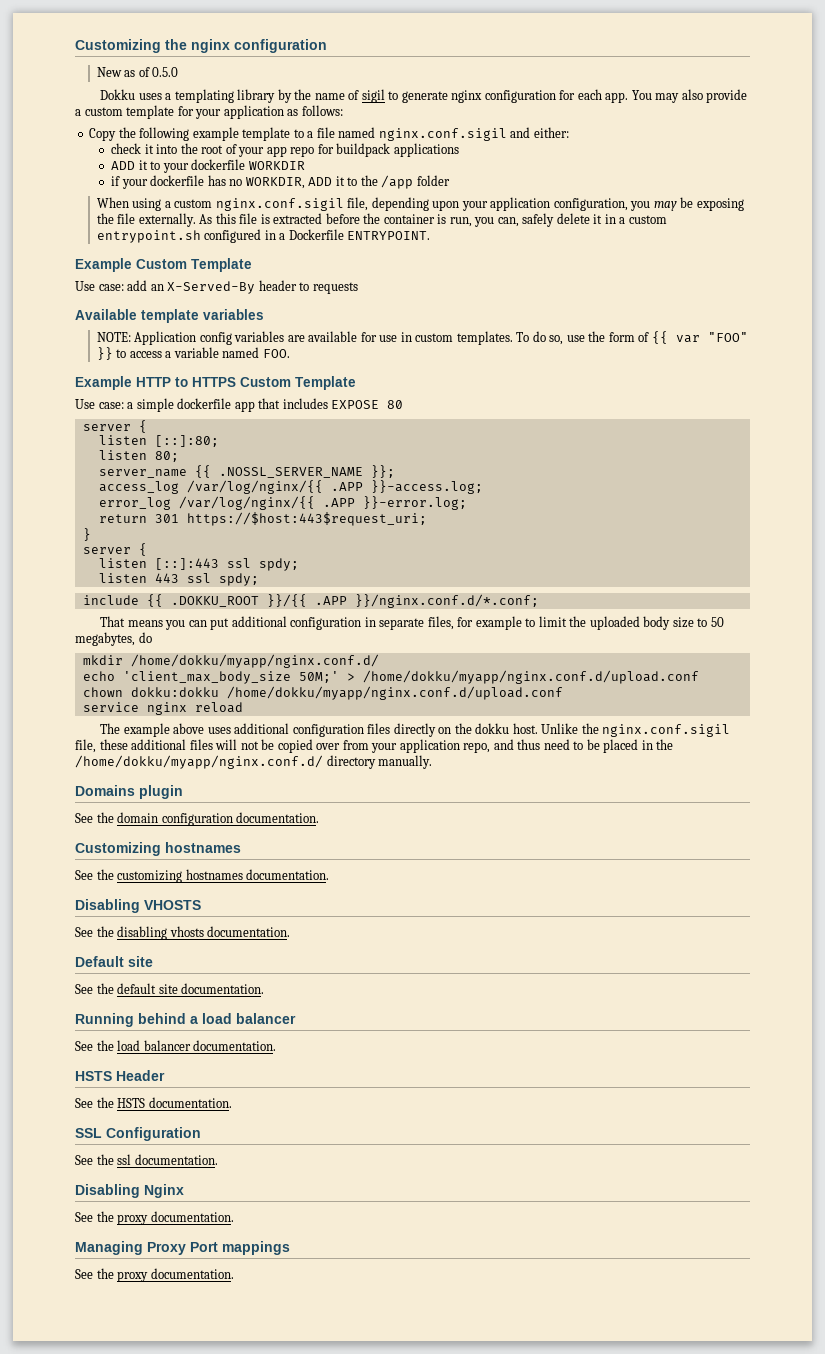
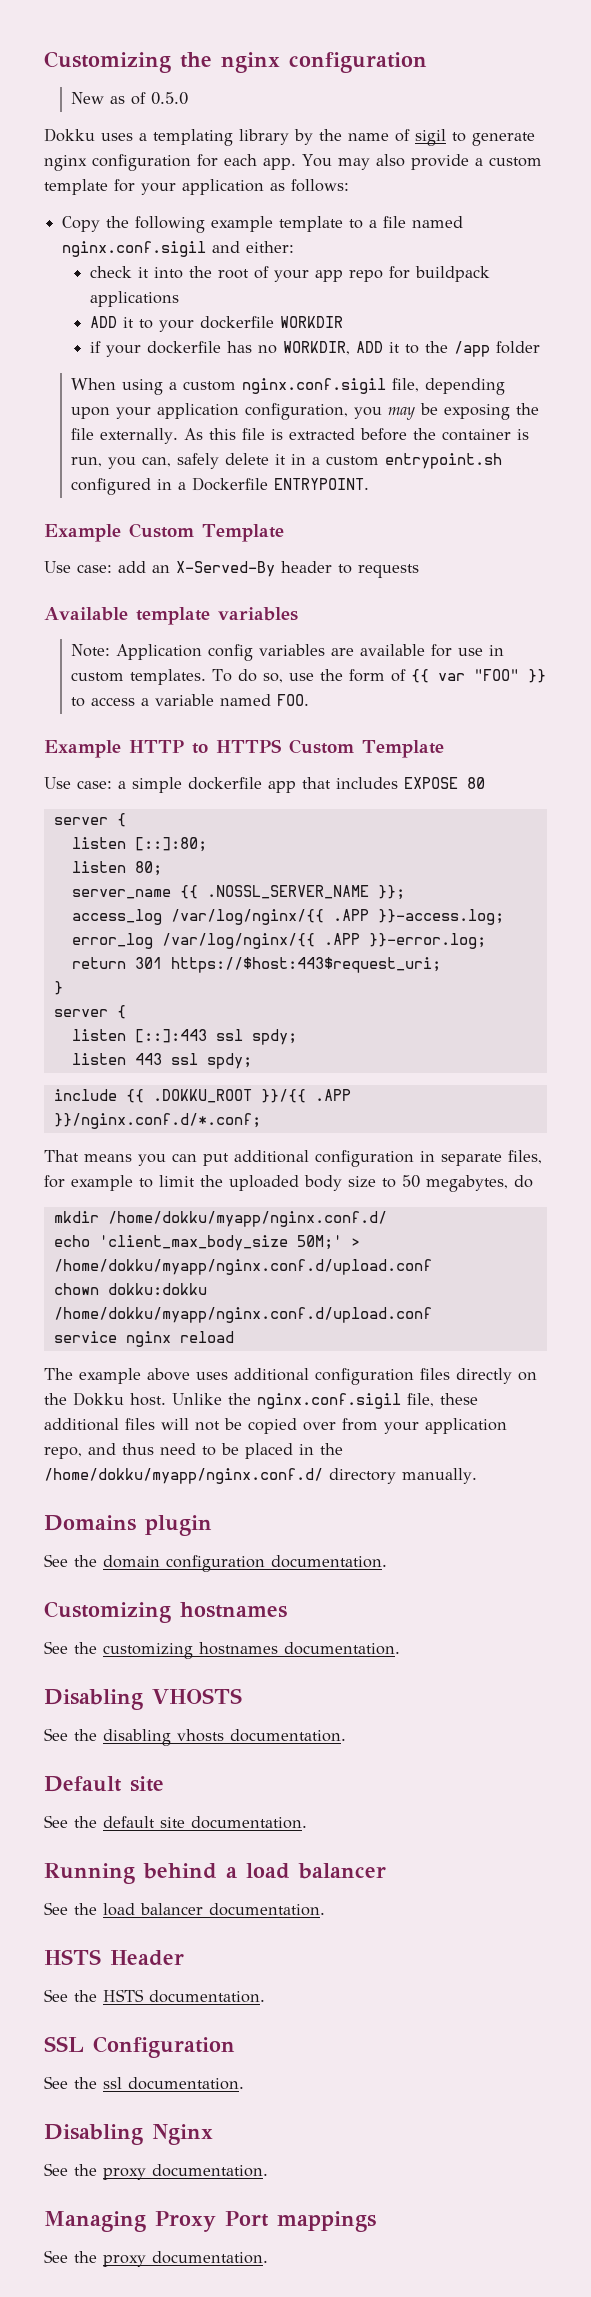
[96,332,131,342] NOTE: -> [71,644,111,657] Note:
[475,723,510,734] dokku -> [73,1392,124,1406] Dokku

